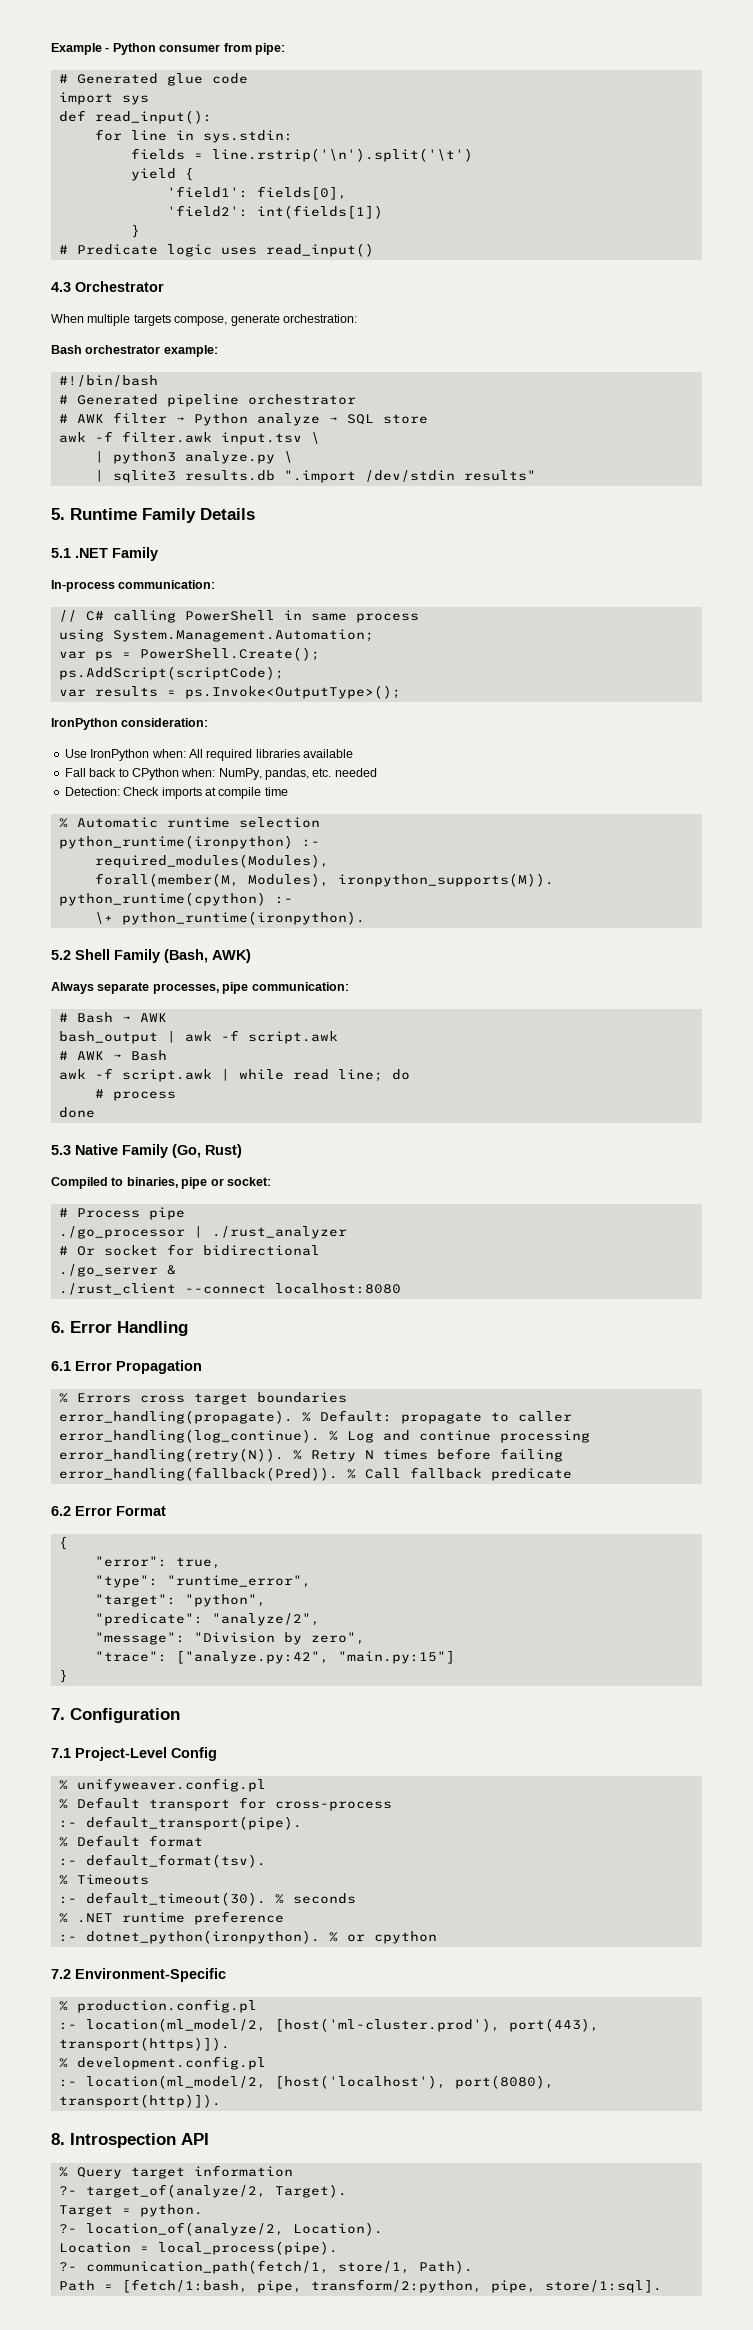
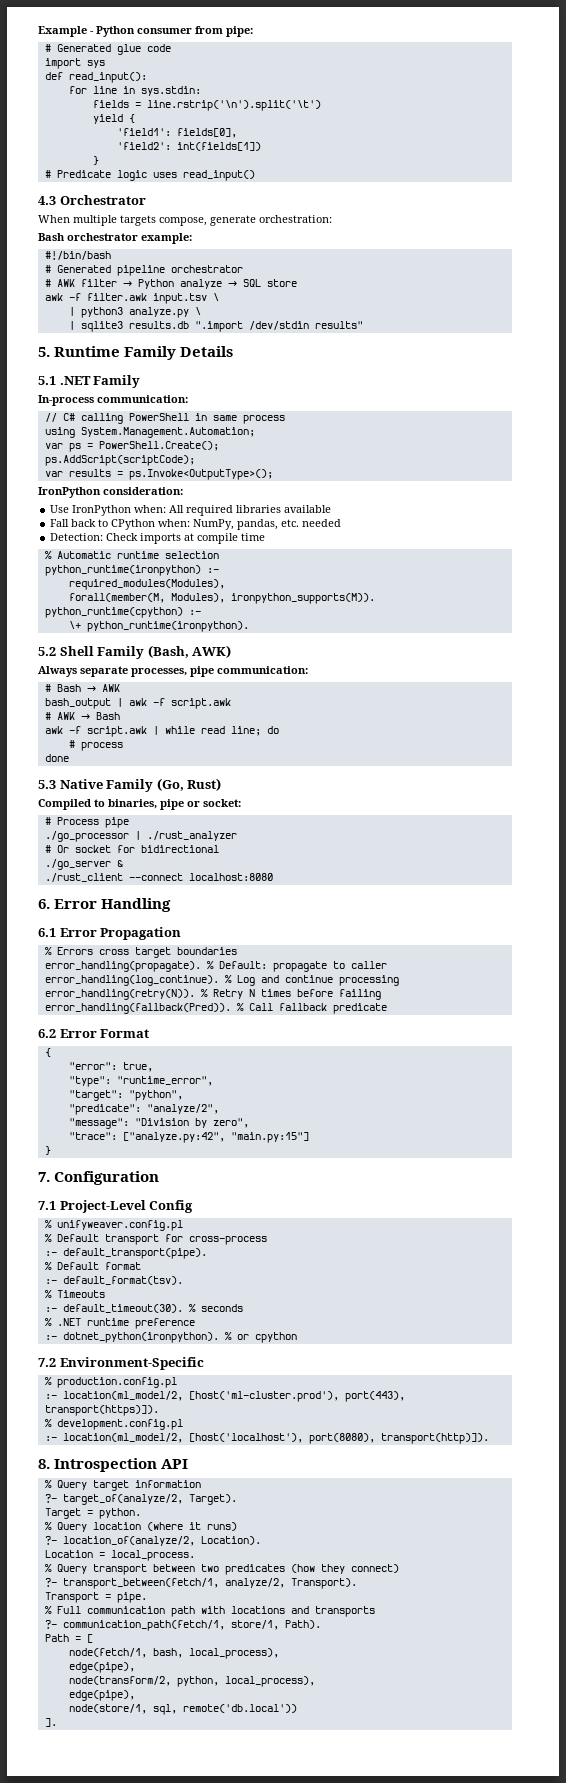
(203, 2210) none -> [44,1522,237,1532] // % Query location (where it runs)
[157,2241,338,2255] local_process(pipe). -> [110,1550,195,1561] [44,1564,399,1575] [44,1578,357,1589] [44,1592,147,1603] [44,1606,375,1617] local_process. // % Query transport between two predicates (how they connect) // ?- transport_between(fetch/1, analyze/2, Transport). // Transport = pipe. // % Full communication path with locations and transports
[121,2279,662,2293] [fetch/1:bash, pipe, transform/2:python, pipe, store/1:sql]. -> [86,1634,93,1643] [68,1648,279,1659] [68,1662,135,1673] [68,1676,315,1687] [68,1690,135,1701] [68,1704,297,1715] [44,1718,57,1727] [ // node(fetch/1, bash, local_process), // edge(pipe), // node(transform/2, python, local_process), // edge(pipe), // node(store/1, sql, remote('db.local')) // ].

